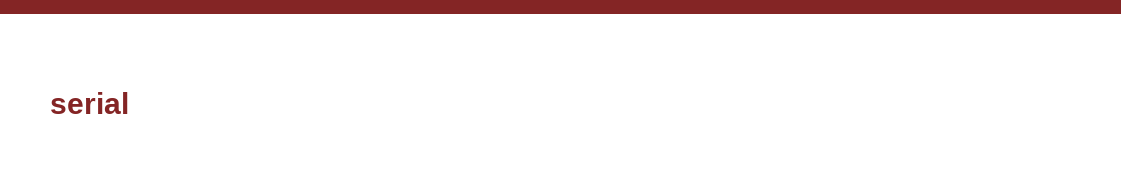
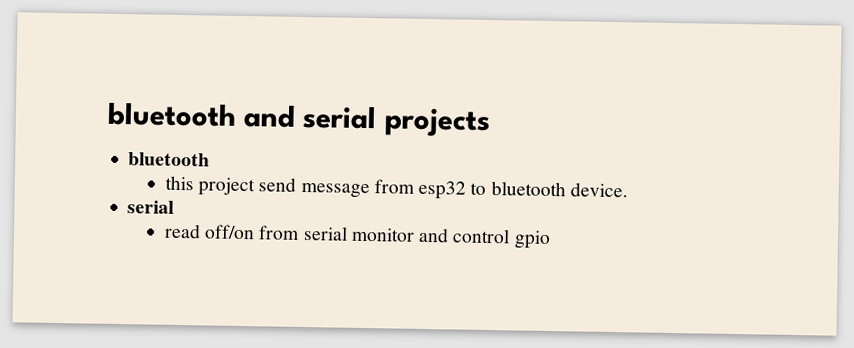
[50,92,129,114] serial -> [107,102,491,138] [128,152,211,167] [164,175,628,200] [127,200,175,214] [163,223,551,250] bluetooth and serial projects // bluetooth // this project send message from esp32 to bluetooth device. // serial // read off/on from serial monitor and control gpio

